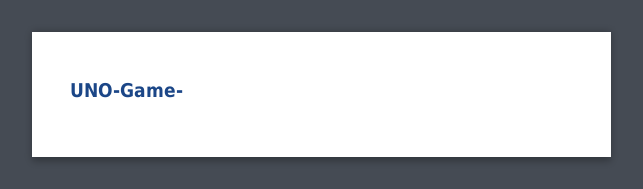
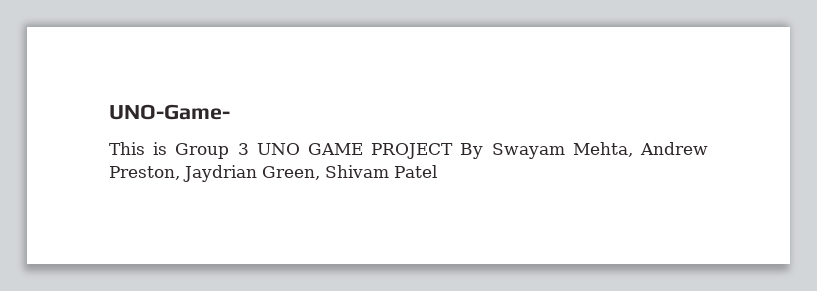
(183, 90) none -> [109,142,708,159] [109,165,437,182] // This is Group 3 UNO GAME PROJECT By Swayam Mehta, Andrew Preston, Jaydrian Green, Shivam Patel

